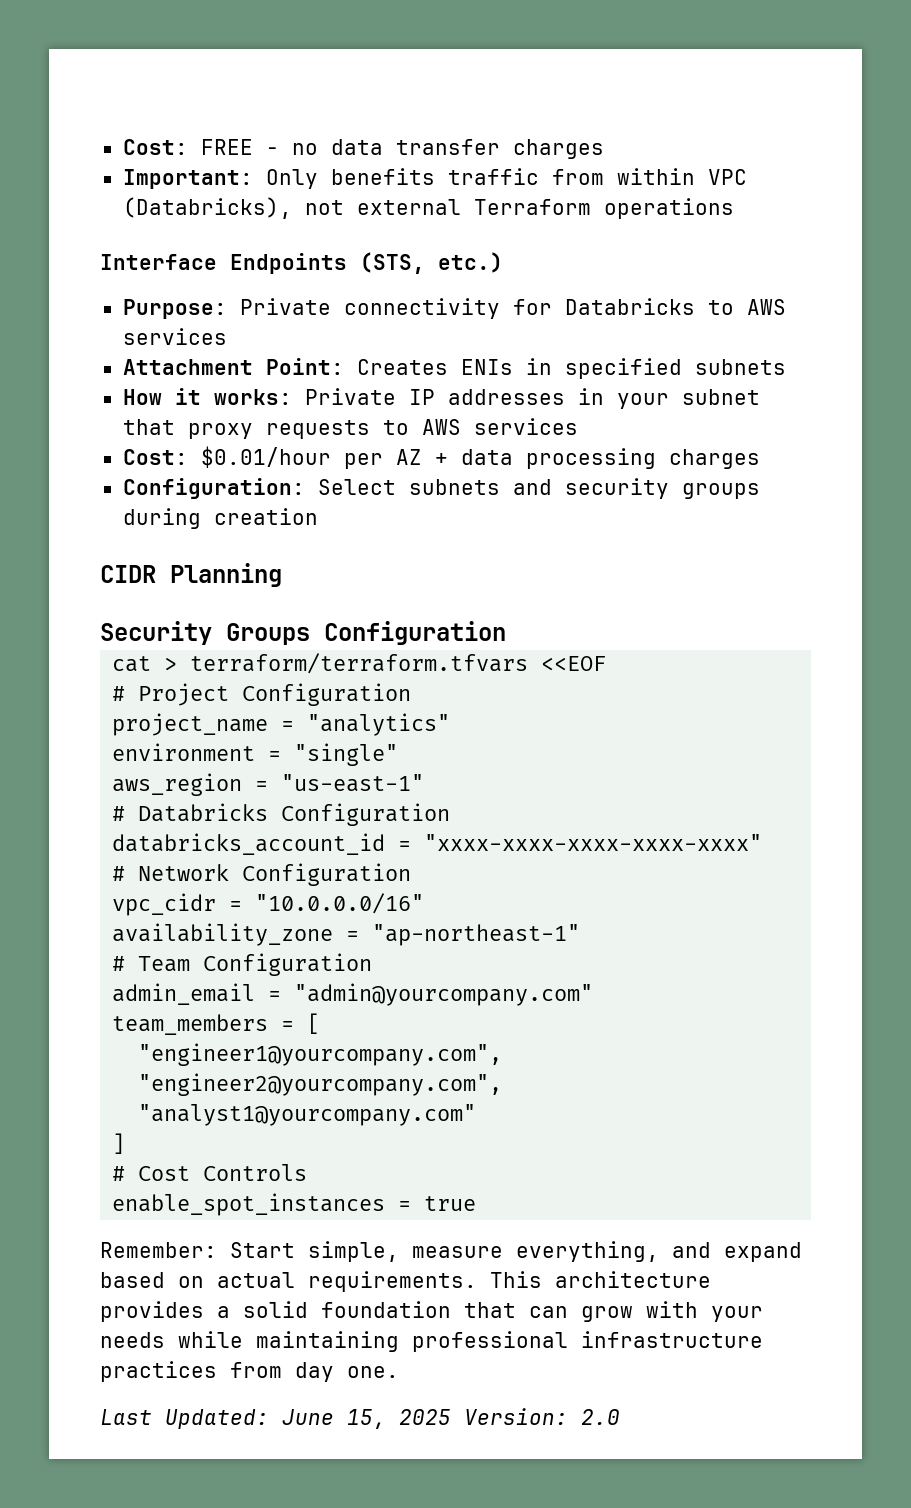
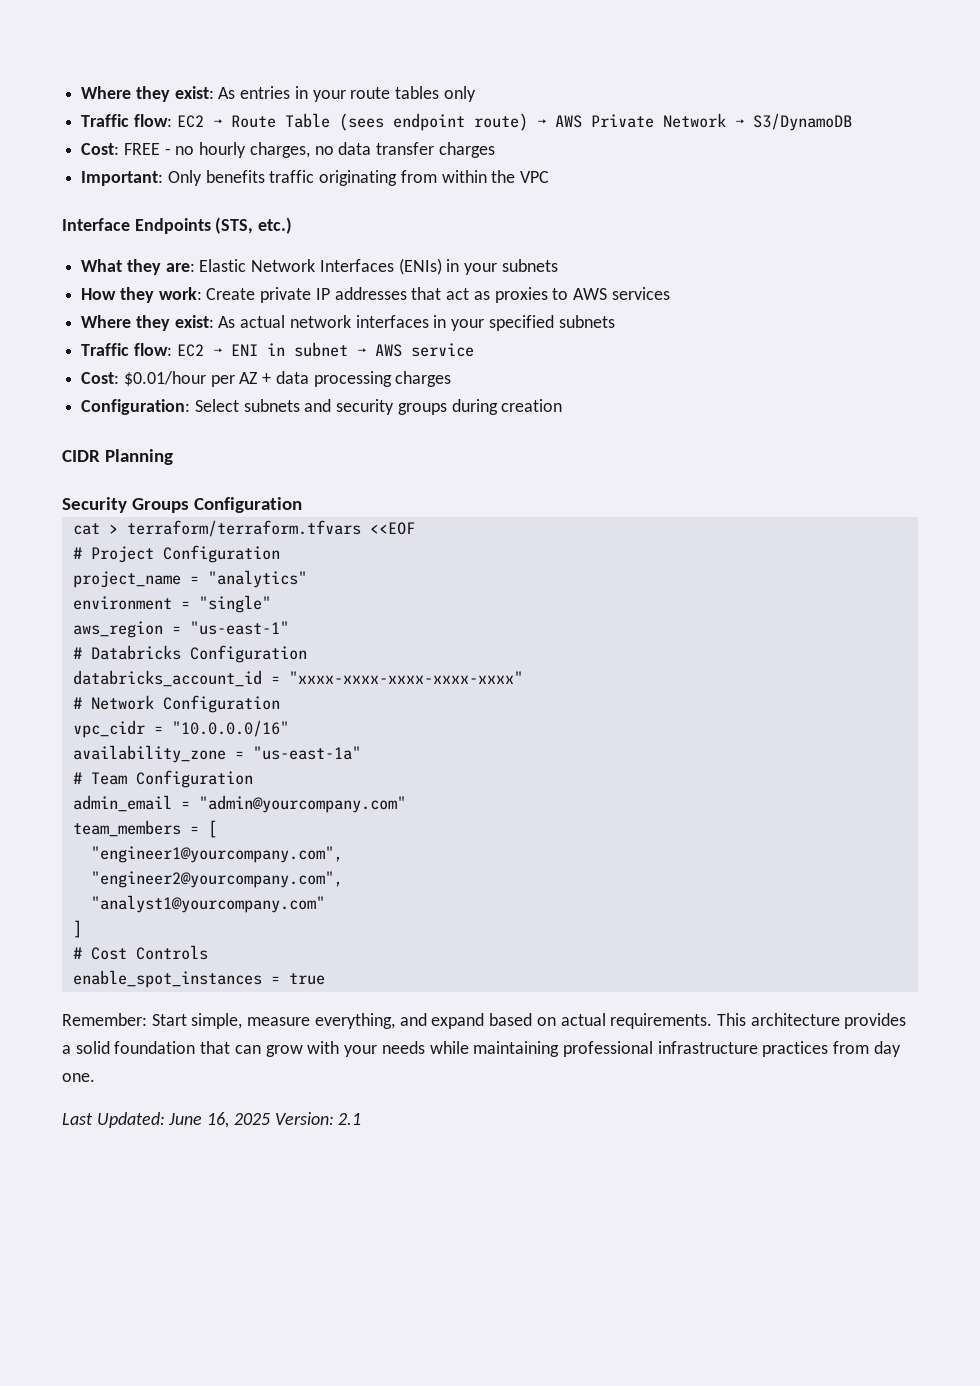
(122, 147) none -> [81,86,476,102] [81,113,852,131] Where they exist: As entries in your route tables only // Traffic flow: EC2 → Route Table (sees endpoint route) → AWS Private Network → S3/DynamoDB //
(318, 149) none -> [199,142,334,158] hourly charges, no
(539, 176) none -> [319,170,398,186] originating
(695, 176) none -> [491,170,516,183] the
[122,197,734,219] (Databricks), not external Terraform operations -> (550, 177) none
[122,298,786,319] [122,328,227,345] [122,358,786,379] [122,388,760,409] [122,418,578,439] Purpose: Private connectivity for Databricks to AWS services // Attachment Point: Creates ENIs in specified subnets // How it works: Private IP addresses in your subnet that proxy requests to AWS services -> [81,258,558,275] [81,287,670,303] [81,315,615,331] [81,342,474,357] What they are: Elastic Network Interfaces (ENIs) in your subnets // How they work: Create private IP addresses that act as proxies to AWS services // Where they exist: As actual network interfaces in your specified subnets // Traffic flow: EC2 → ENI in subnet → AWS service
[372,924,581,946] "ap-northeast-1" -> [252,746,361,760] "us-east-1a"
[347,1409,386,1429] 15, -> [207,1112,230,1128] 16,
[581,1409,620,1425] 2.0 -> [338,1113,362,1125] 2.1

